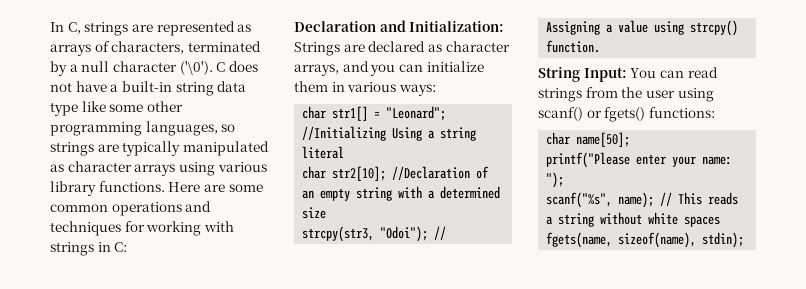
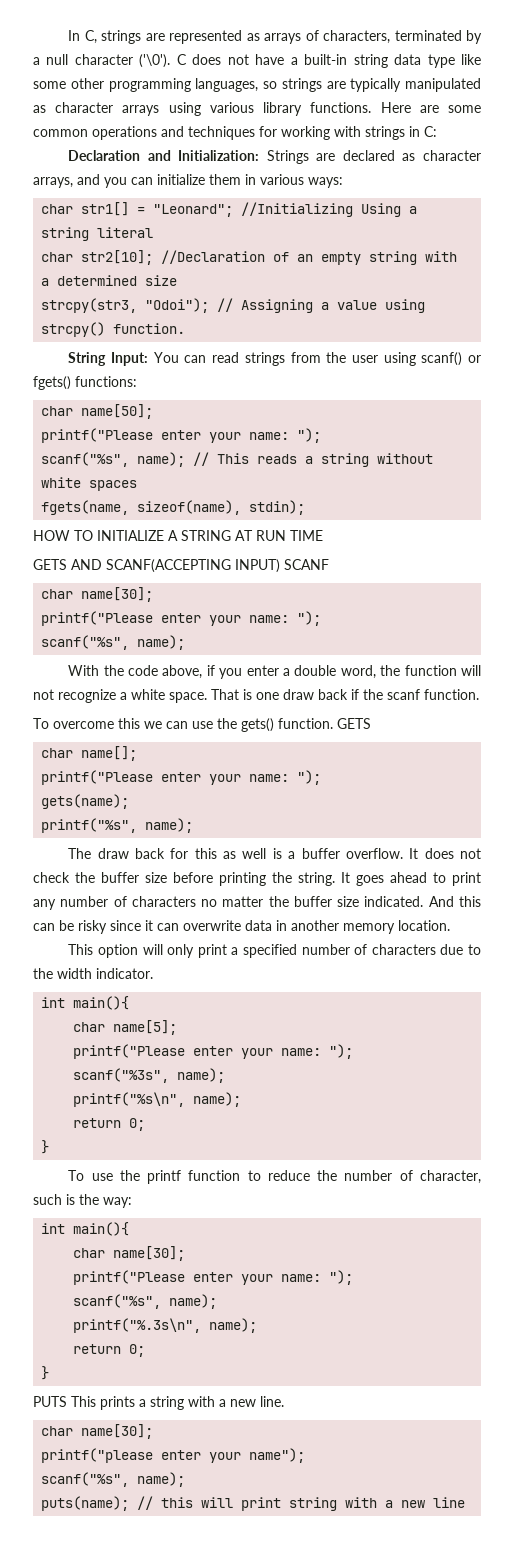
(745, 240) none -> [33,530,323,541] [33,559,329,573] [41,587,154,602] [41,611,322,626] [41,635,186,650] [68,665,482,679] [33,689,479,703] [33,718,371,732] [41,746,138,761] [41,770,322,785] [41,794,130,809] [41,818,194,833] [68,848,482,859] [33,872,481,886] [33,896,481,910] [33,920,450,934] [68,944,482,958] [33,968,153,979] [41,996,130,1010] [73,1020,178,1035] [73,1044,354,1059] [73,1068,226,1083] [73,1092,242,1107] [73,1118,146,1131] [41,1140,50,1154] [68,1170,481,1184] [33,1194,132,1208] [41,1222,130,1236] [73,1246,186,1261] [73,1270,354,1285] [73,1294,218,1309] [73,1318,258,1333] [73,1344,146,1357] [41,1366,50,1380] [33,1396,284,1410] [41,1424,154,1439] [41,1448,306,1463] [41,1472,186,1487] [41,1496,466,1511] // HOW TO INITIALIZE A STRING AT RUN TIME // GETS AND SCANF(ACCEPTING INPUT) SCANF // char name[30]; // printf("Please enter your name: "); // scanf("%s", name); // With the code above, if you enter a double word, the function will not recognize a white space. That is one draw back if the scanf function. // To overcome this we can use the gets() function. GETS // char name[]; // printf("Please enter your name: "); // gets(name); // printf("%s", name); // The draw back for this as well is a buffer overflow. It does not check the buffer size before printing the string. It goes ahead to print any number of characters no matter the buffer size indicated. And this can be risky since it can overwrite data in another memory location. // This option will only print a specified number of characters due to the width indicator. // int main(){ // char name[5]; // printf("Please enter your name: "); // scanf("%3s", name); // printf("%s\n", name); // return 0; // } // To use the printf function to reduce the number of character, such is the way: // int main(){ // char name[30]; // printf("Please enter your name: "); // scanf("%s", name); // printf("%.3s\n", name); // return 0; // } // PUTS This prints a string with a new line. // char name[30]; // printf("please enter your name"); // scanf("%s", name); // puts(name); // this will print string with a new line

